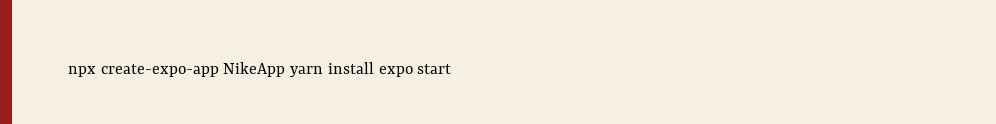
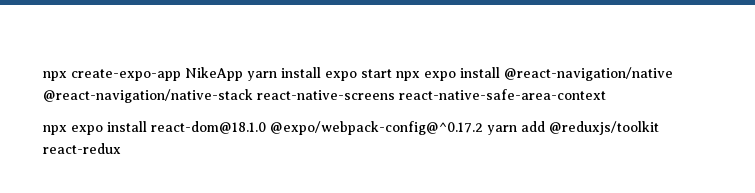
(452, 69) none -> [396,67,673,81] [43,89,606,103] [43,121,659,135] [43,143,121,154] npx expo install @react-navigation/native @react-navigation/native-stack react-native-screens react-native-safe-area-context // npx expo install react-dom@18.1.0 @expo/webpack-config@^0.17.2 yarn add @reduxjs/toolkit react-redux

